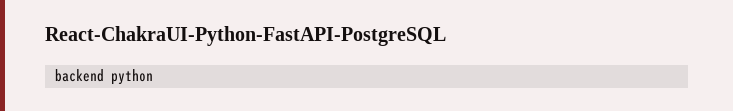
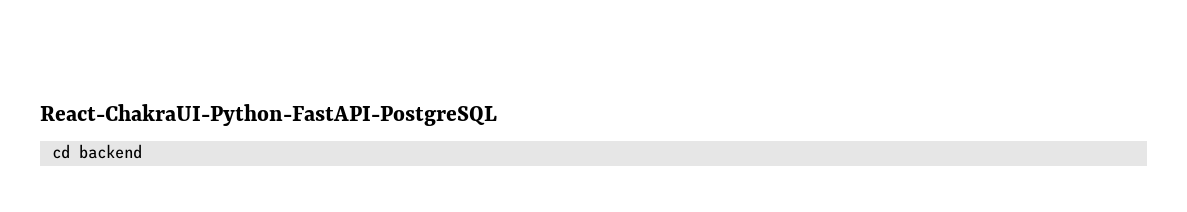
[54,69,153,85] backend python -> [52,144,142,159] cd backend

